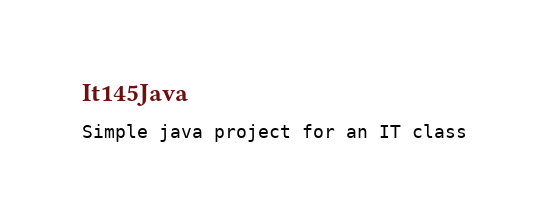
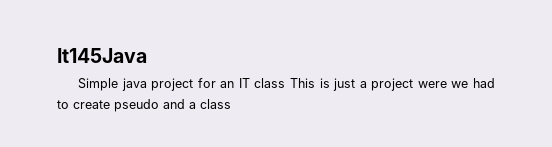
(467, 131) none -> [289,78,496,91] [57,99,231,112] This is just a project were we had to create pseudo and a class

